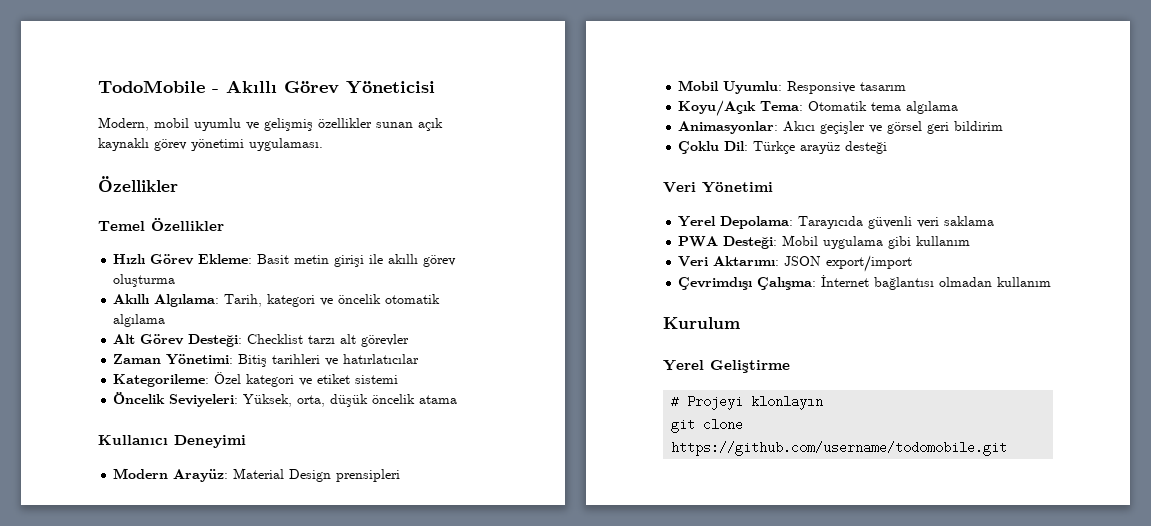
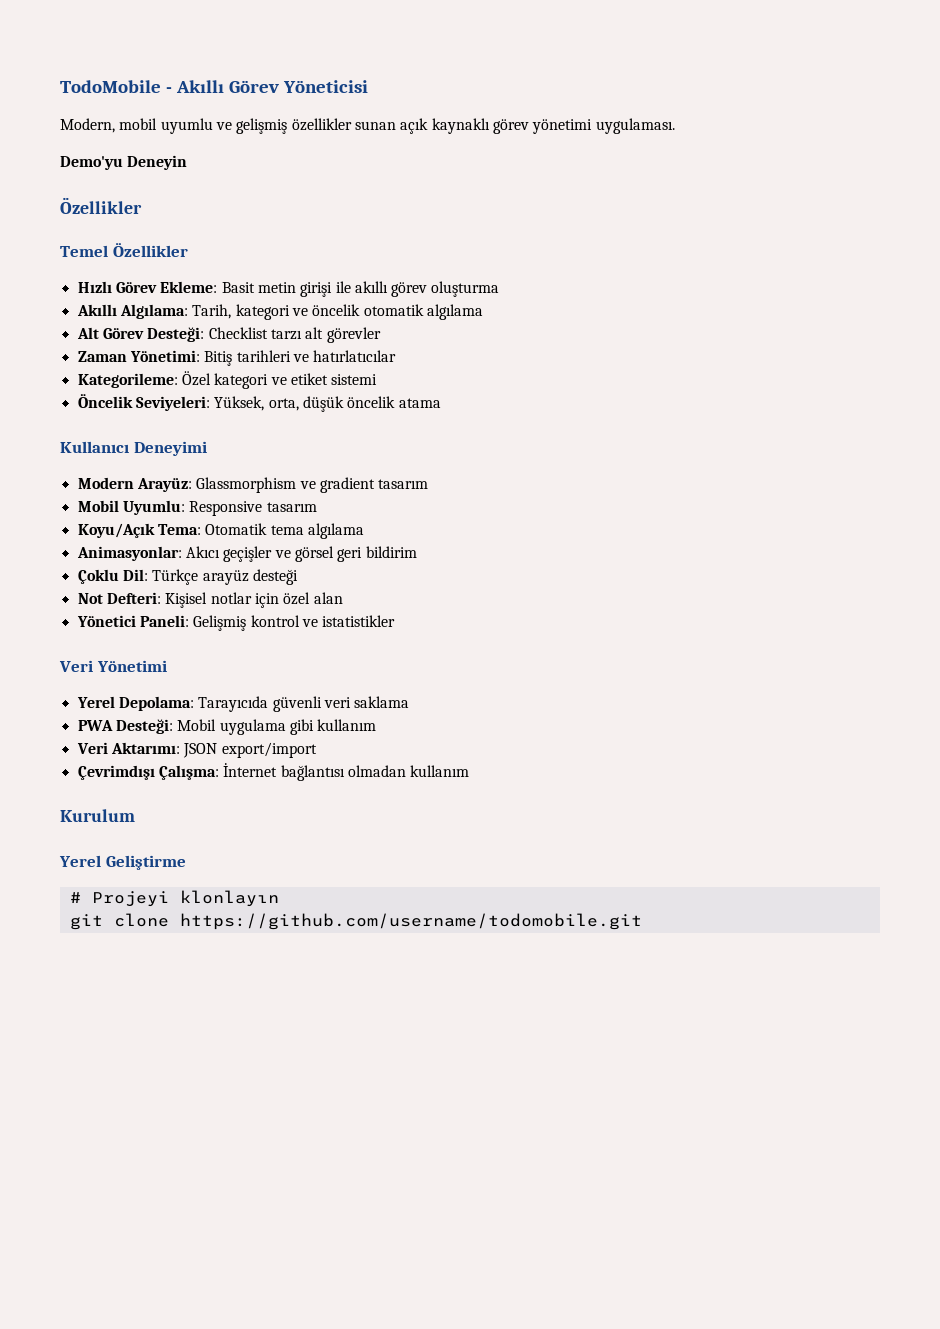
(323, 144) none -> [60,155,188,170] // Demo'yu Deneyin
[233,468,401,482] Material Design prensipleri -> [196,477,429,493] Glassmorphism ve gradient tasarım
(888, 147) none -> [77,592,343,608] [76,615,396,631] // Not Defteri: Kişisel notlar için özel alan // Yönetici Paneli: Gelişmiş kontrol ve istatistikler

